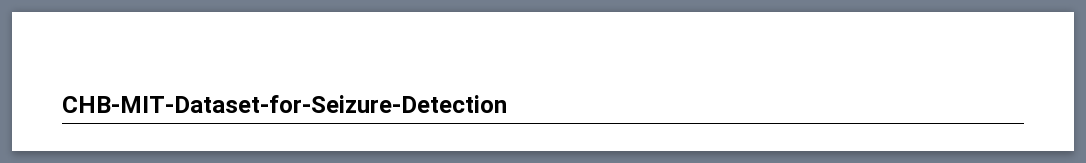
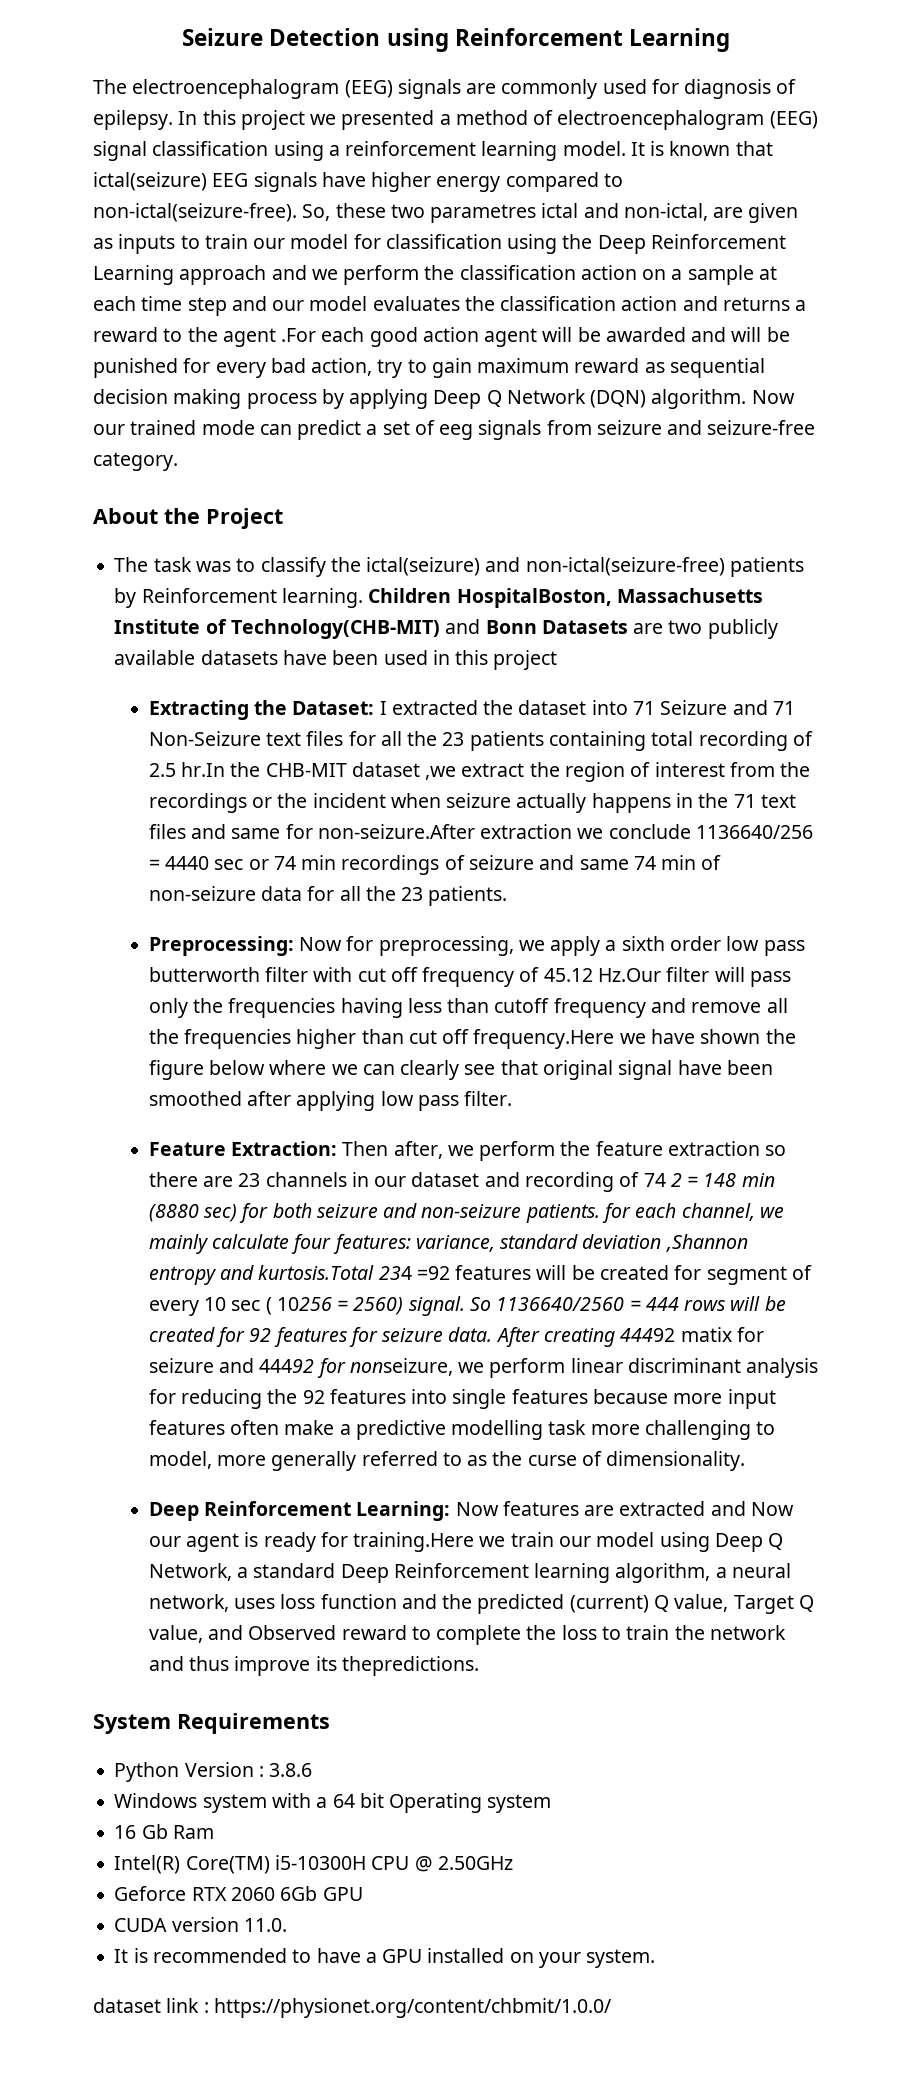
[62,95,507,113] CHB-MIT-Dataset-for-Seizure-Detection -> [182,28,730,52] [93,79,797,99] [93,110,818,130] [93,141,773,161] [93,172,623,192] [93,203,799,223] [93,234,786,254] [93,265,777,285] [93,296,807,316] [93,327,790,347] [93,358,765,378] [93,389,795,409] [93,420,816,440] [93,452,178,471] [93,508,283,529] [114,557,804,577] [114,588,763,608] [114,619,778,639] [114,650,558,670] [148,700,795,720] [148,731,813,751] [148,762,811,782] [148,793,796,813] [148,824,814,839] [148,855,722,875] [148,886,508,906] [148,936,805,956] [148,967,791,987] [148,998,788,1018] [148,1029,796,1049] [148,1060,773,1080] [148,1091,513,1111] [148,1141,787,1161] [148,1172,775,1192] [148,1203,784,1223] [148,1234,748,1254] [148,1265,812,1285] [148,1296,786,1316] [148,1327,764,1347] [148,1358,819,1378] [148,1389,776,1409] [148,1420,776,1440] [148,1451,746,1471] [148,1501,795,1521] [148,1532,784,1552] [148,1563,792,1583] [148,1594,814,1614] [148,1625,786,1645] [148,1656,479,1676] [93,1713,330,1734] [114,1762,313,1782] [114,1793,552,1813] [114,1824,214,1839] [114,1855,513,1874] [114,1886,363,1901] [114,1917,287,1932] [114,1948,656,1968] [93,1998,612,2018] Seizure Detection using Reinforcement Learning // The electroencephalogram (EEG) signals are commonly used for diagnosis of epilepsy. In this project we presented a method of electroencephalogram (EEG) signal classification using a reinforcement learning model. It is known that ictal(seizure) EEG signals have higher energy compared to non-ictal(seizure-free). So, these two parametres ictal and non-ictal, are given as inputs to train our model for classification using the Deep Reinforcement Learning approach and we perform the classification action on a sample at each time step and our model evaluates the classification action and returns a reward to the agent .For each good action agent will be awarded and will be punished for every bad action, try to gain maximum reward as sequential decision making process by applying Deep Q Network (DQN) algorithm. Now our trained mode can predict a set of eeg signals from seizure and seizure-free category. // About the Project // The task was to classify the ictal(seizure) and non-ictal(seizure-free) patients by Reinforcement learning. Children HospitalBoston, Massachusetts Institute of Technology(CHB-MIT) and Bonn Datasets are two publicly available datasets have been used in this project // Extracting the Dataset: I extracted the dataset into 71 Seizure and 71 Non-Seizure text files for all the 23 patients containing total recording of 2.5 hr.In the CHB-MIT dataset ,we extract the region of interest from the recordings or the incident when seizure actually happens in the 71 text files and same for non-seizure.After extraction we conclude 1136640/256 = 4440 sec or 74 min recordings of seizure and same 74 min of non-seizure data for all the 23 patients. // Preprocessing: Now for preprocessing, we apply a sixth order low pass butterworth filter with cut off frequency of 45.12 Hz.Our filter will pass only the frequencies having less than cutoff frequency and remove all the frequencies higher than cut off frequency.Here we have shown the figure below where we can clearly see that original signal have been smoothed after applying low pass filter. // Feature Extraction: Then after, we perform the feature extraction so there are 23 channels in our dataset and recording of 74 2 = 148 min (8880 sec) for both seizure and non-seizure patients. for each channel, we mainly calculate four features: variance, standard deviation ,Shannon entropy and kurtosis.Total 234 =92 features will be created for segment of every 10 sec ( 10256 = 2560) signal. So 1136640/2560 = 444 rows will be created for 92 features for seizure data. After creating 44492 matix for seizure and 44492 for nonseizure, we perform linear discriminant analysis for reducing the 92 features into single features because more input features often make a predictive modelling task more challenging to model, more generally referred to as the curse of dimensionality. // Deep Reinforcement Learning: Now features are extracted and Now our agent is ready for training.Here we train our model using Deep Q Network, a standard Deep Reinforcement learning algorithm, a neural network, uses loss function and the predicted (current) Q value, Target Q value, and Observed reward to complete the loss to train the network and thus improve its thepredictions. // System Requirements // Python Version : 3.8.6 // Windows system with a 64 bit Operating system // 16 Gb Ram // Intel(R) Core(TM) i5-10300H CPU @ 2.50GHz // Geforce RTX 2060 6Gb GPU // CUDA version 11.0. // It is recommended to have a GPU installed on your system. // dataset link : https://physionet.org/content/chbmit/1.0.0/

